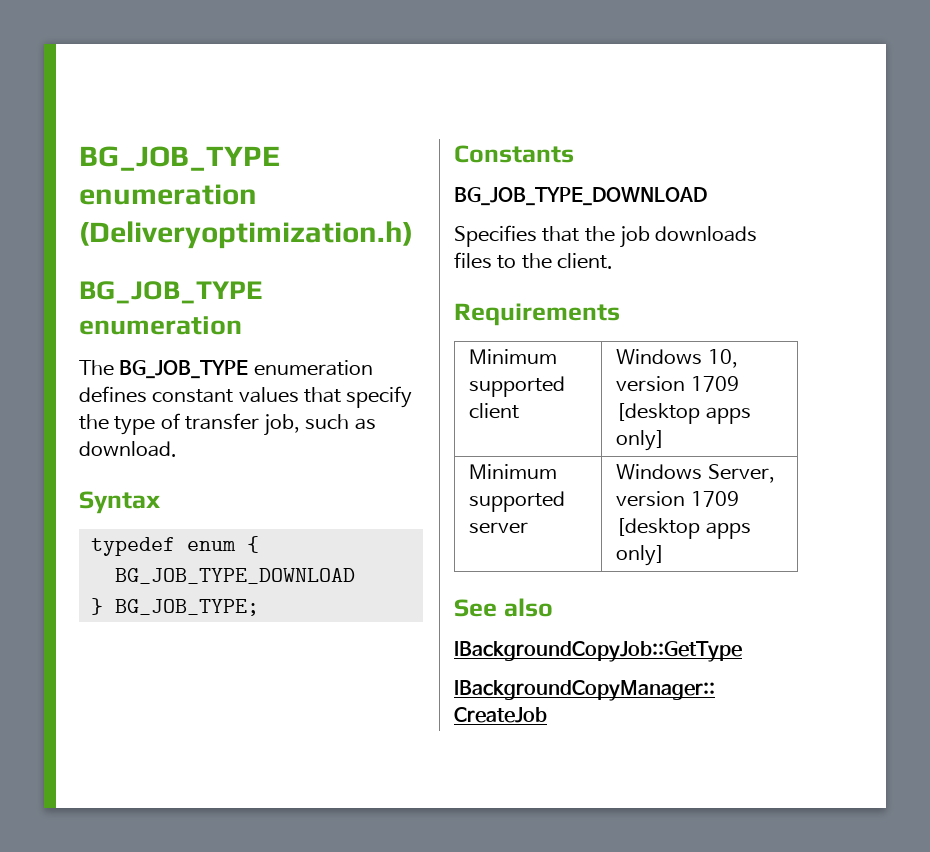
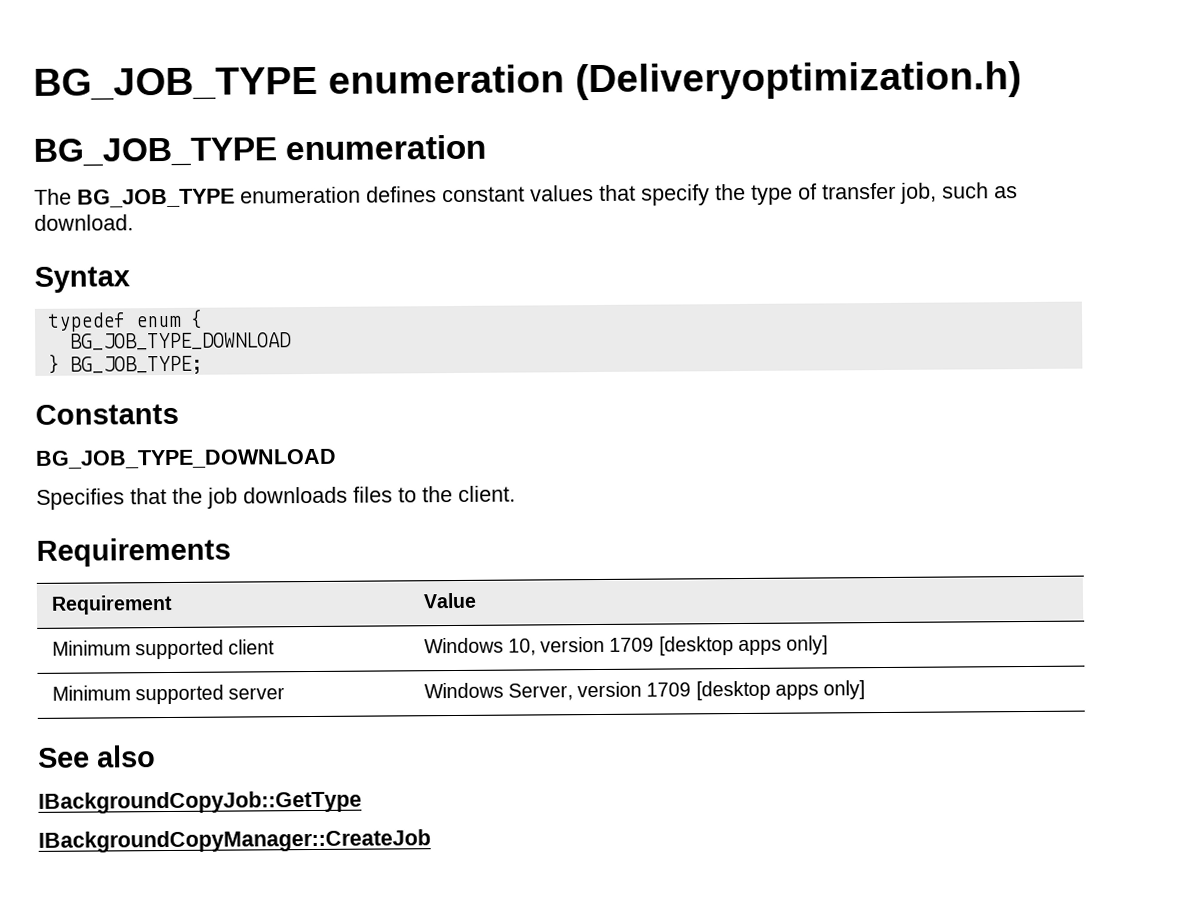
(620, 314) none -> [50,594,173,615] [422,592,477,609] // Requirement | Value

